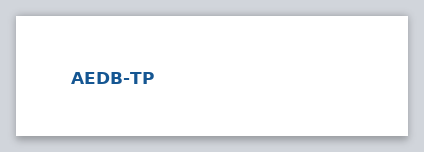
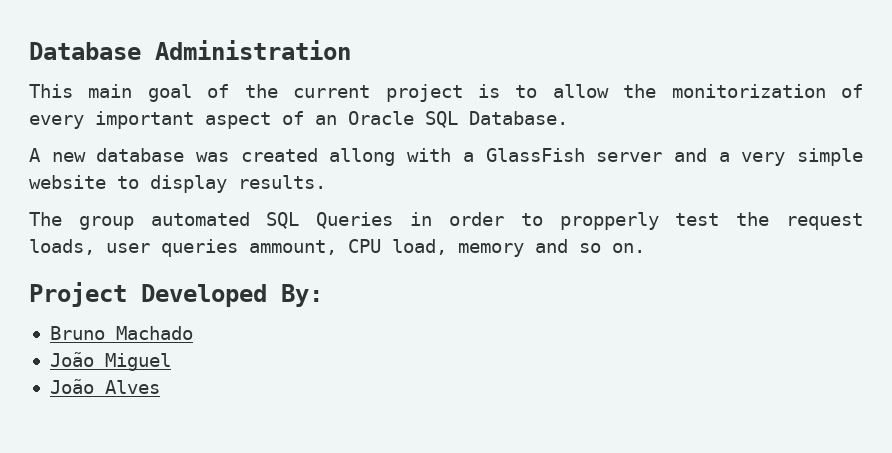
[71,72,154,84] AEDB-TP -> [29,40,351,60] [29,84,863,102] [29,111,568,129] [29,148,864,166] [29,175,326,193] [29,212,864,230] [29,239,645,257] [29,282,323,307] [49,326,193,340] [49,352,171,371] [49,379,160,394] Database Administration // This main goal of the current project is to allow the monitorization of every important aspect of an Oracle SQL Database. // A new database was created allong with a GlassFish server and a very simple website to display results. // The group automated SQL Queries in order to propperly test the request loads, user queries ammount, CPU load, memory and so on. // Project Developed By: // Bruno Machado // João Miguel // João Alves

